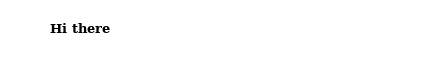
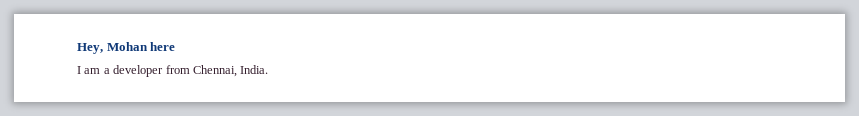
[50,23,110,33] Hi there -> [77,42,176,54] [77,65,269,77] Hey, Mohan here // I am a developer from Chennai, India.

